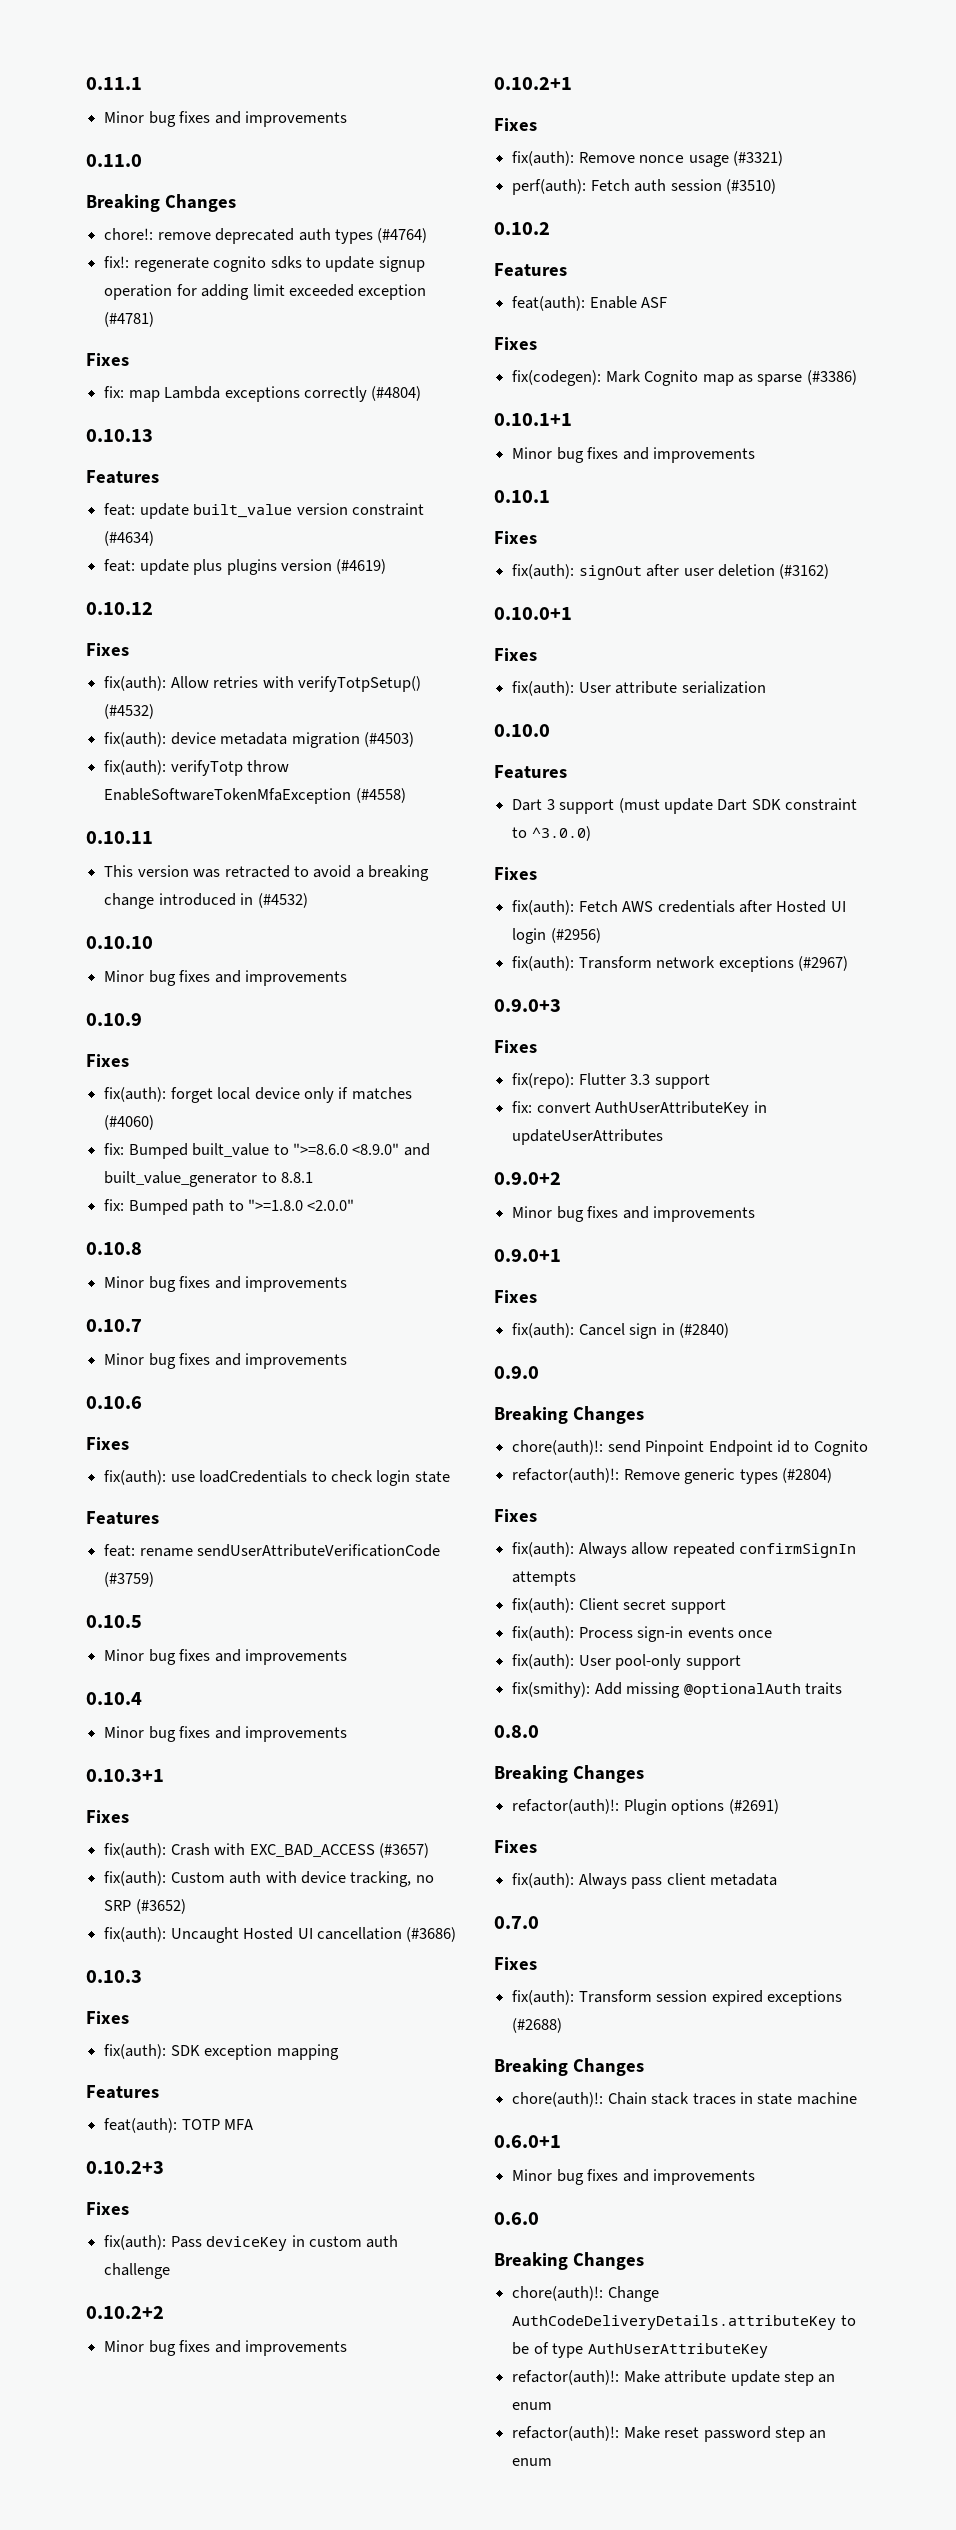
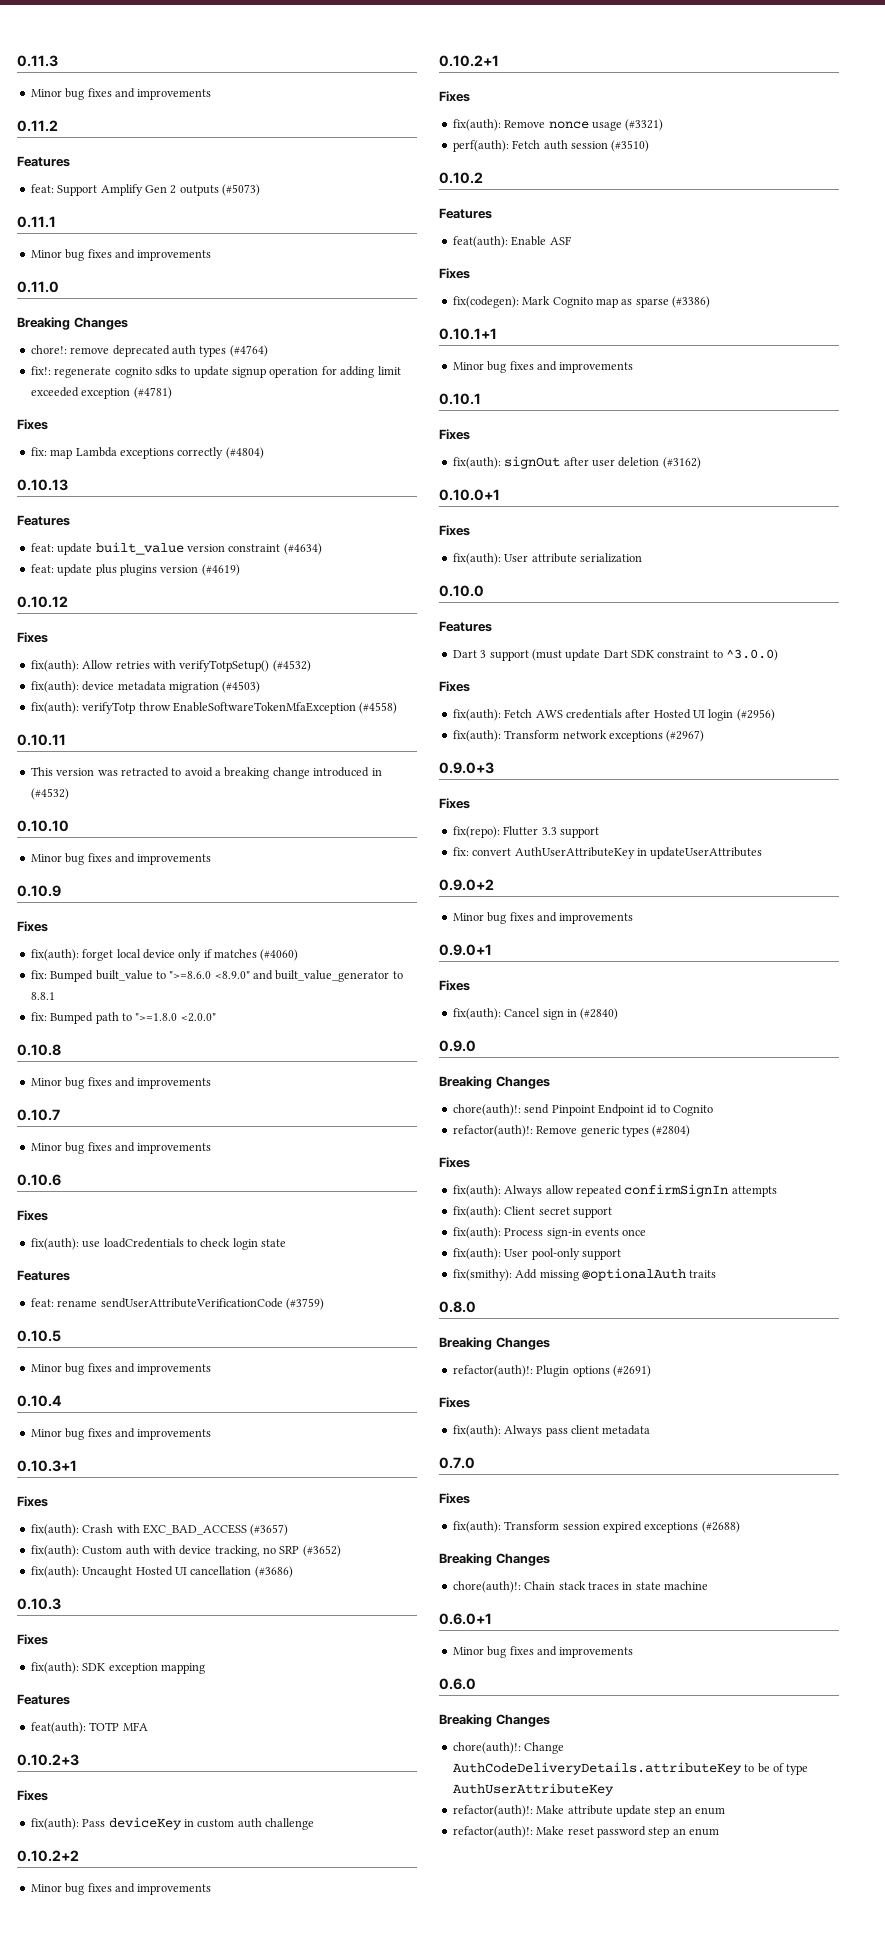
(86, 83) none -> [17,55,58,67] [30,88,212,100] [17,120,58,132] [17,156,70,167] [30,184,260,196] 0.11.3 // Minor bug fixes and improvements // 0.11.2 // Features // feat: Support Amplify Gen 2 outputs (#5073) //

